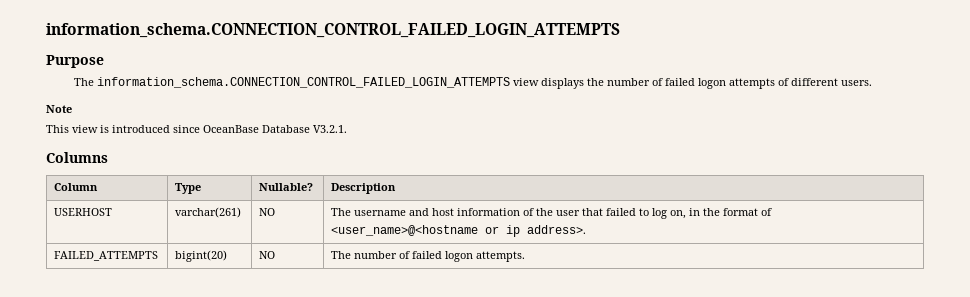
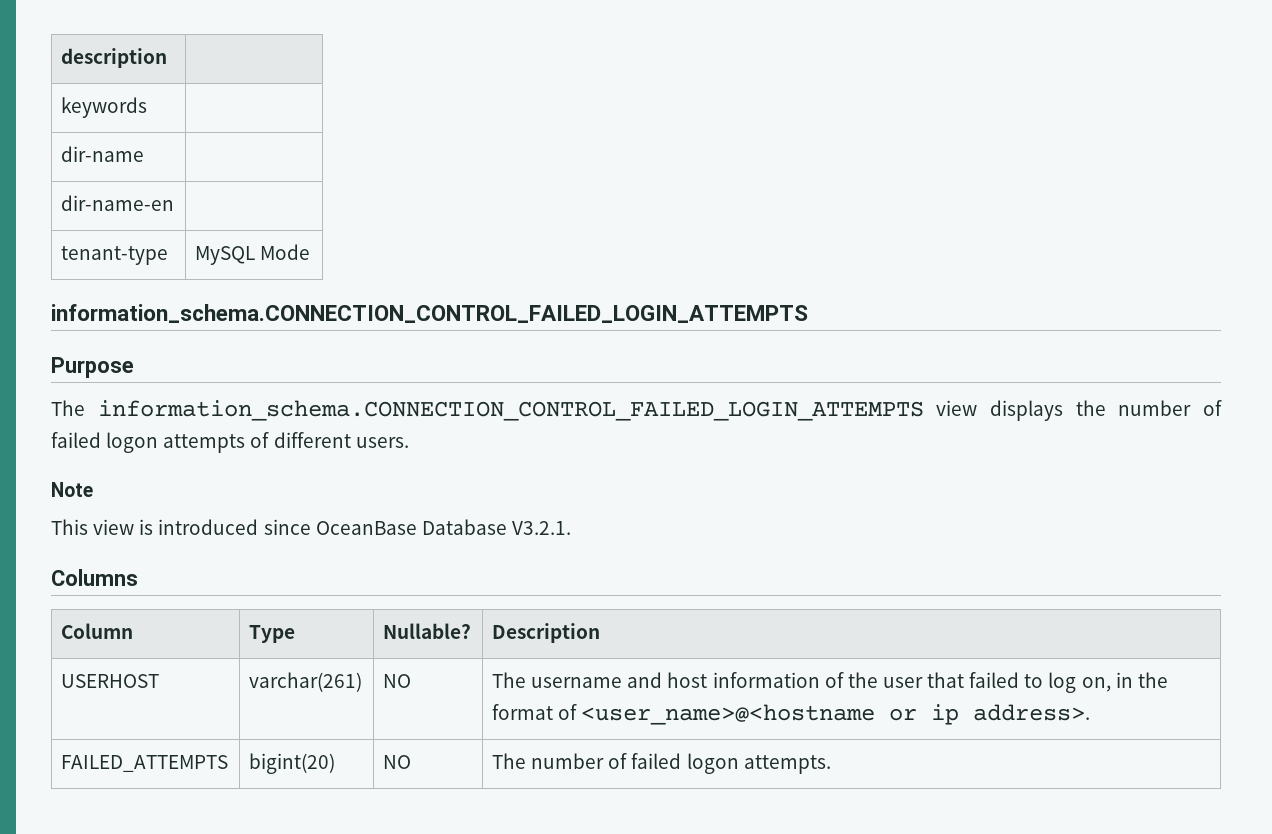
(46, 30) none -> [61,48,168,68] [61,97,148,118] [61,146,145,162] [61,195,175,211] [61,246,169,265] [195,244,311,265] description | // keywords | // dir-name | // dir-name-en | // tenant-type | MySQL Mode //

